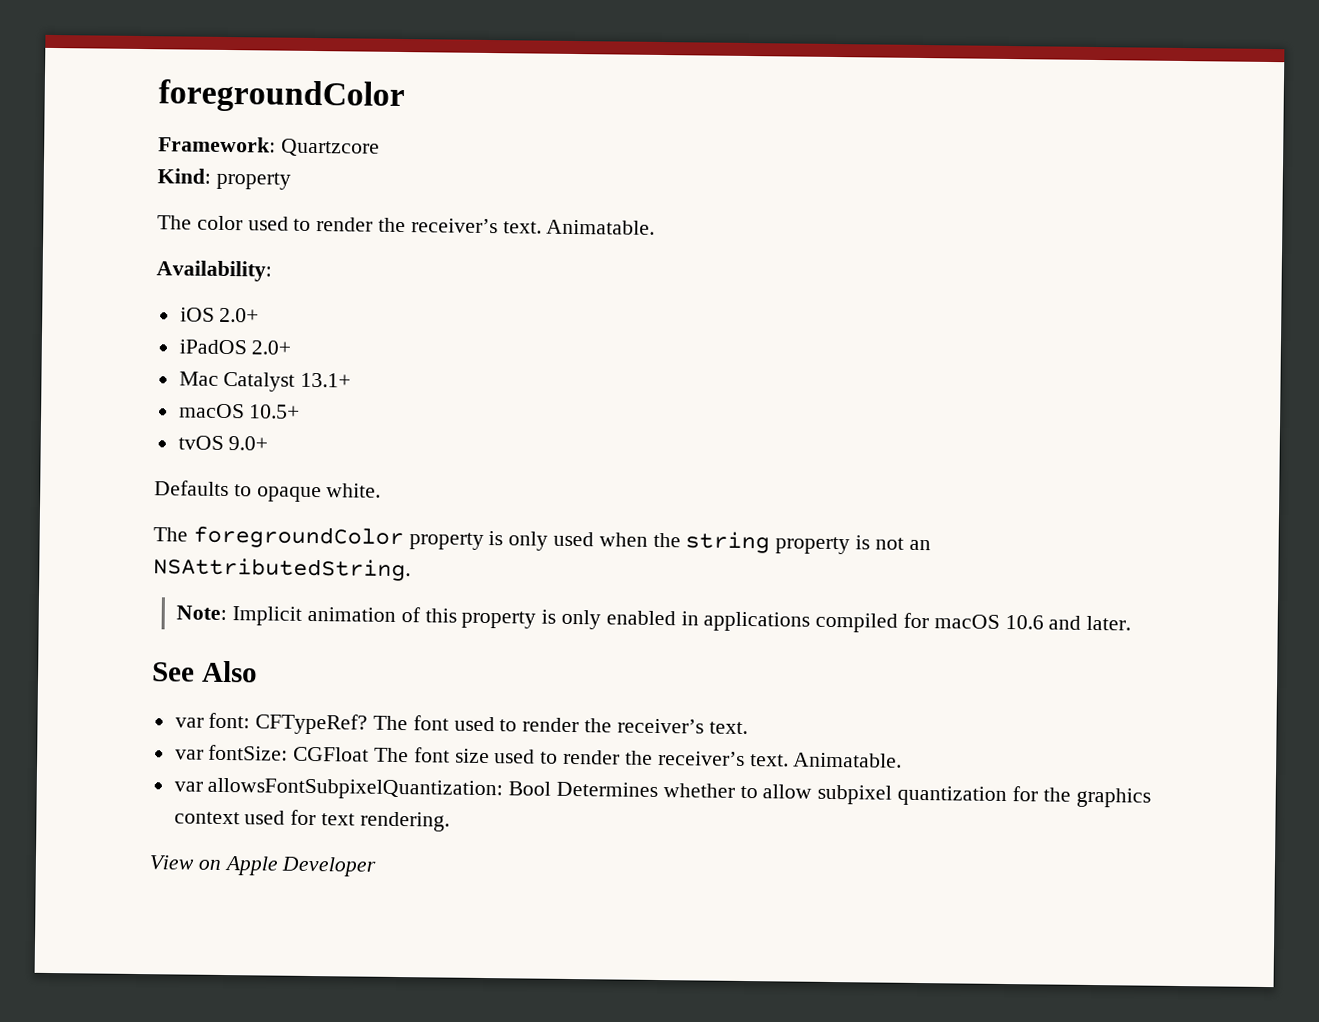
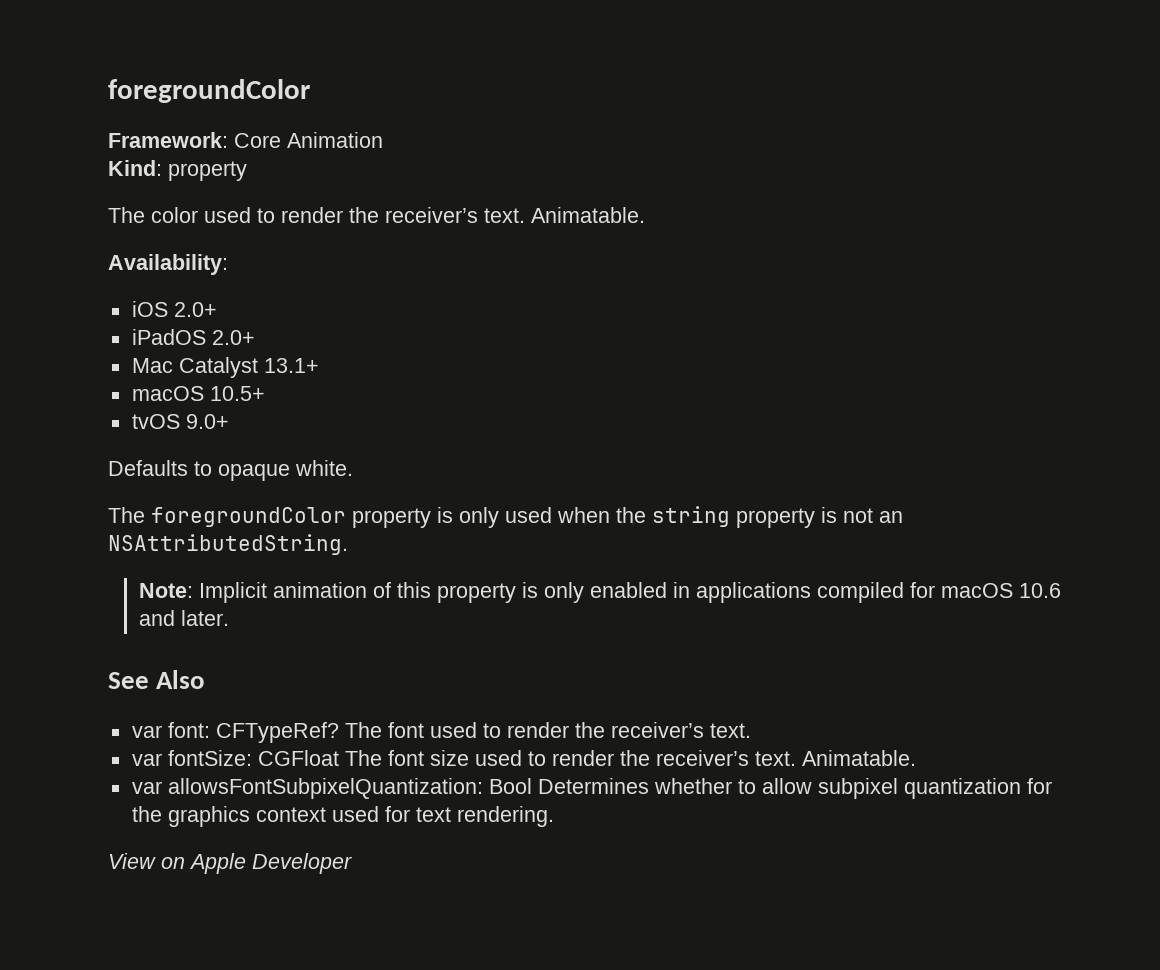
[280,138,380,157] Quartzcore -> [234,132,383,148] Core Animation

